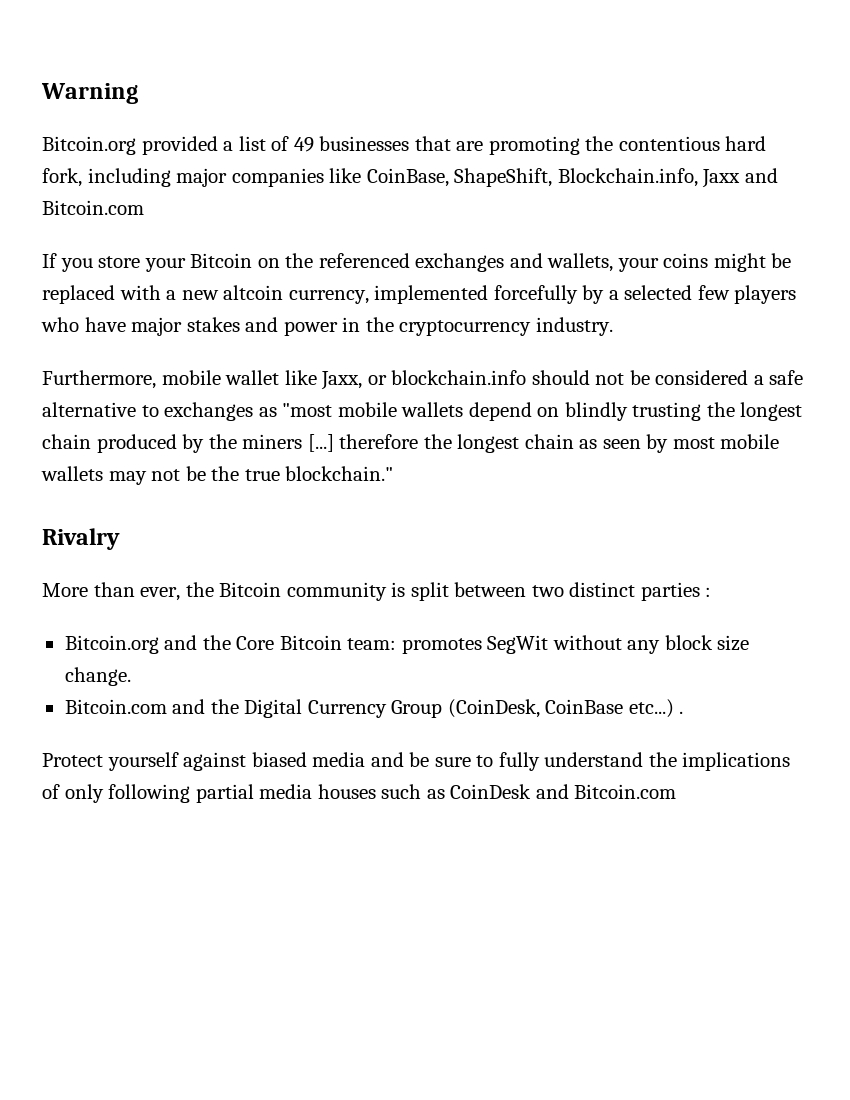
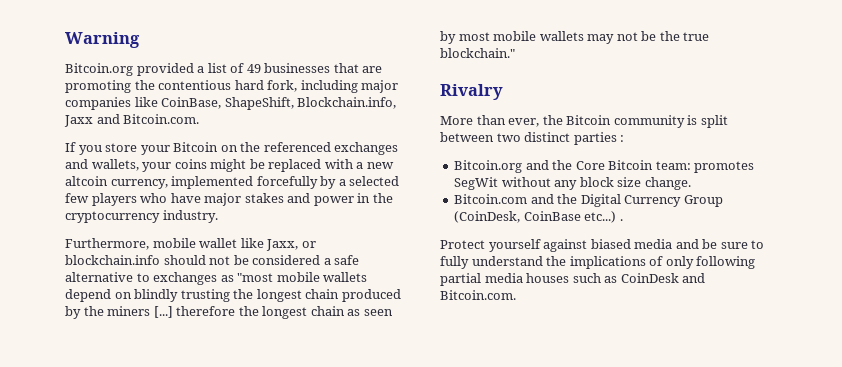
[42,200,144,215] Bitcoin.com -> [123,114,200,124] Bitcoin.com.
[574,784,677,799] Bitcoin.com -> [440,290,516,300] Bitcoin.com.

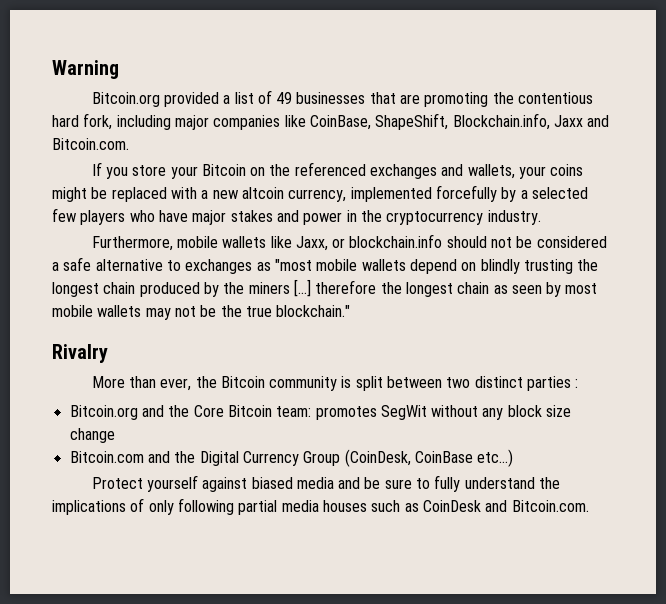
[199,238,238,248] wallet -> [222,236,267,248] wallets
[644,177,691,190] change. -> [69,428,115,443] change
[619,219,623,221] . -> (514, 458) none

